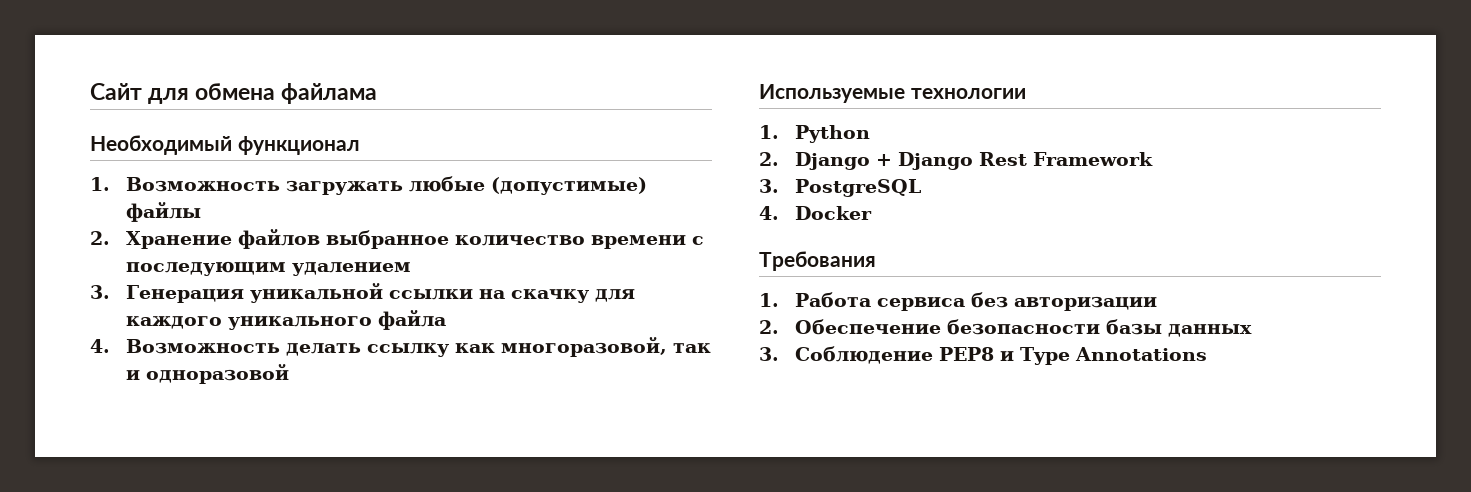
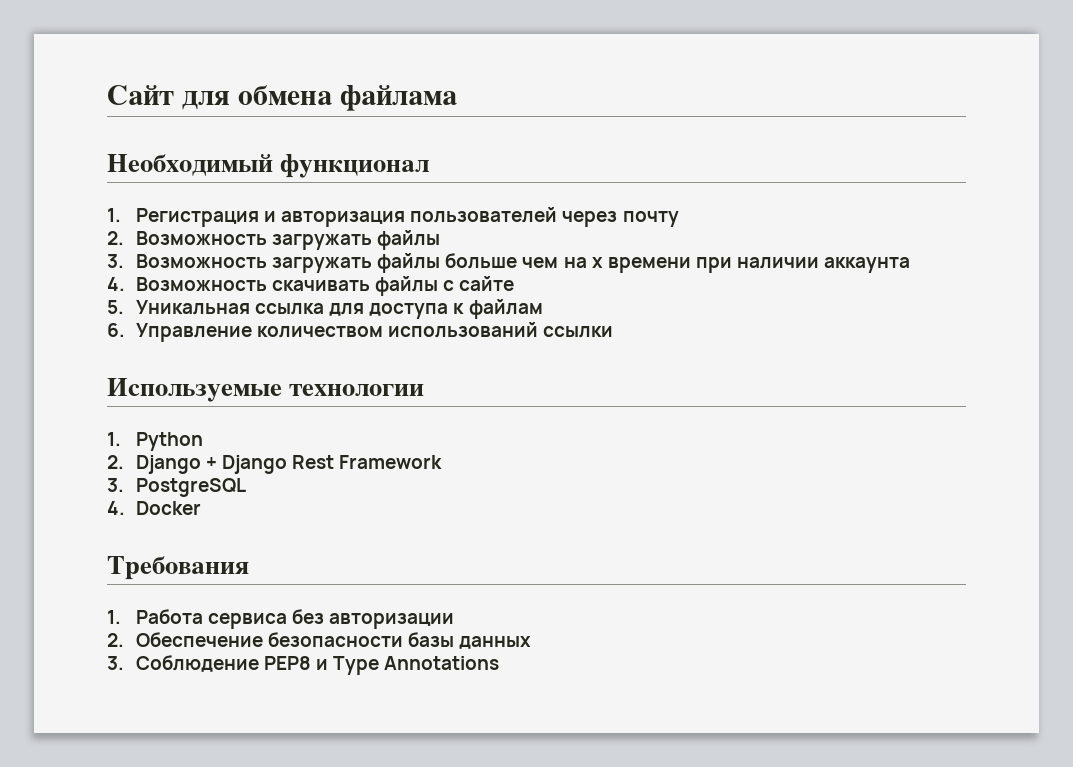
[126,176,648,195] [126,202,202,222] [90,229,705,249] [126,261,412,276] [90,283,636,303] [126,310,447,330] [90,337,712,357] [126,364,290,384] Возможность загружать любые (допустимые) файлы // 2. Хранение файлов выбранное количество времени с последующим удалением // 3. Генерация уникальной ссылки на скачку для каждого уникального файла // 4. Возможность делать ссылку как многоразовой, так и одноразовой -> [135,207,679,227] [107,230,441,250] [107,253,911,273] [107,276,515,296] [107,299,543,319] [107,322,614,342] Регистрация и авторизация пользователей через почту // 2. Возможность загружать файлы // 3. Возможность загружать файлы больше чем на x времени при наличии аккаунта // 4. Возможность скачивать файлы с сайте // 5. Уникальная ссылка для доступа к файлам // 6. Управление количеством использований ссылки

